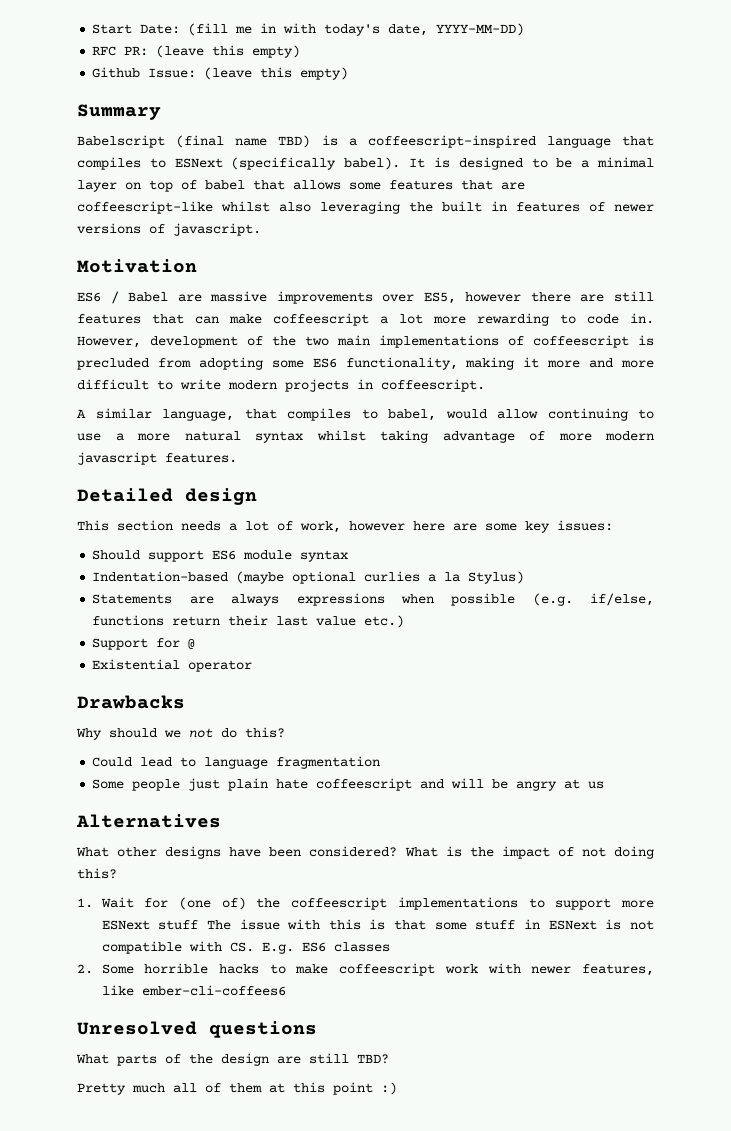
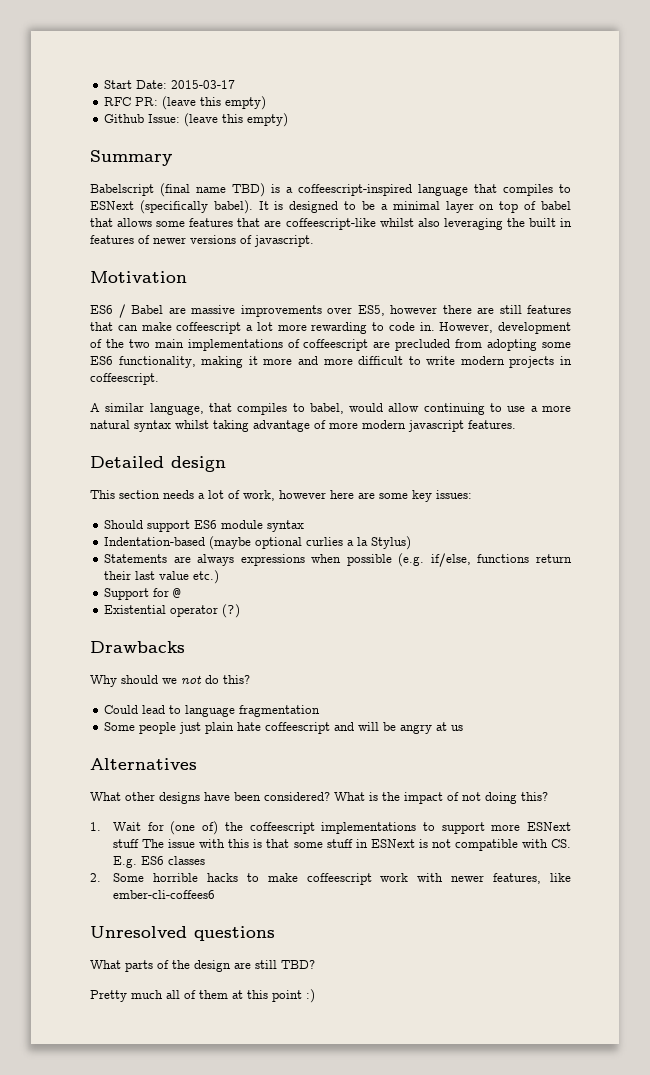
[188,23,525,36] (fill me in with today's date, YYYY-MM-DD) -> [171,80,236,89] 2015-03-17
[638,335,654,346] is -> [373,341,391,348] are
(253, 666) none -> [222,604,241,618] (?)

